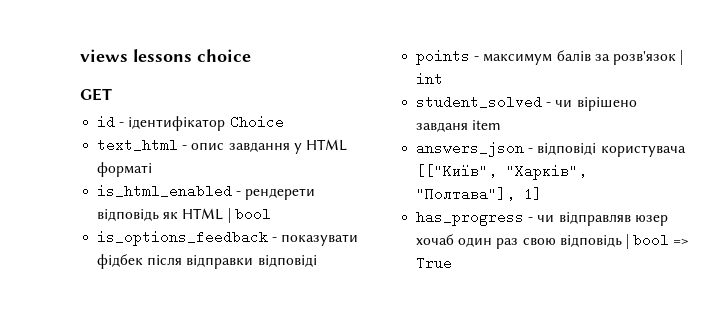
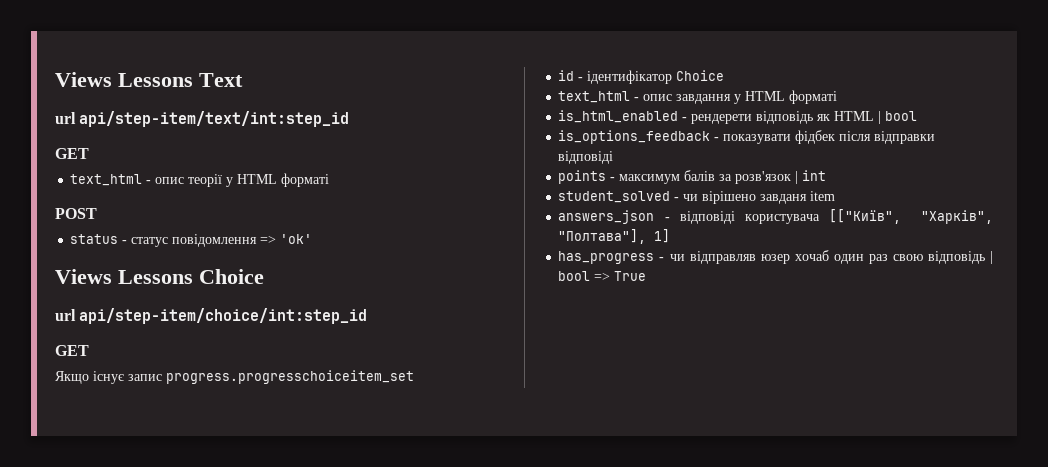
[80,49,251,62] [80,88,112,101] views lessons choice // GET -> [55,72,243,87] [55,111,350,127] [55,148,89,159] [70,173,330,187] [55,208,97,219] [70,234,313,247] [55,269,264,284] [55,308,368,324] [55,345,89,356] [55,370,414,384] Views Lessons Text // url api/step-item/text/int:step_id // GET // text_html - опис теорії у HTML форматі // POST // status - статус повідомлення => 'ok' // Views Lessons Choice // url api/step-item/choice/int:step_id // GET // Якщо існує запис progress.progresschoiceitem_set

